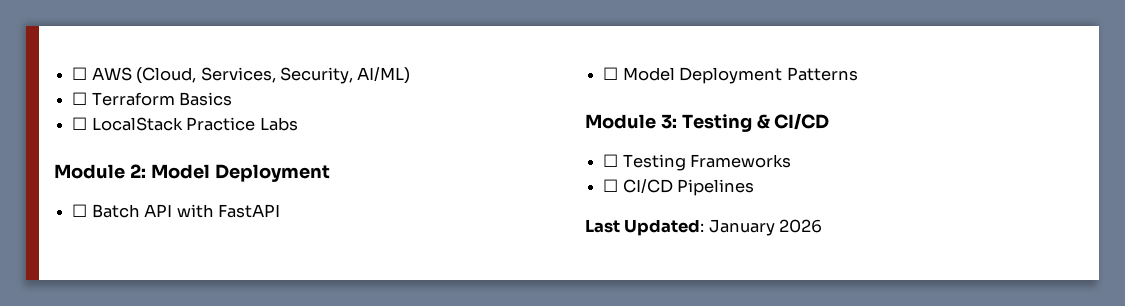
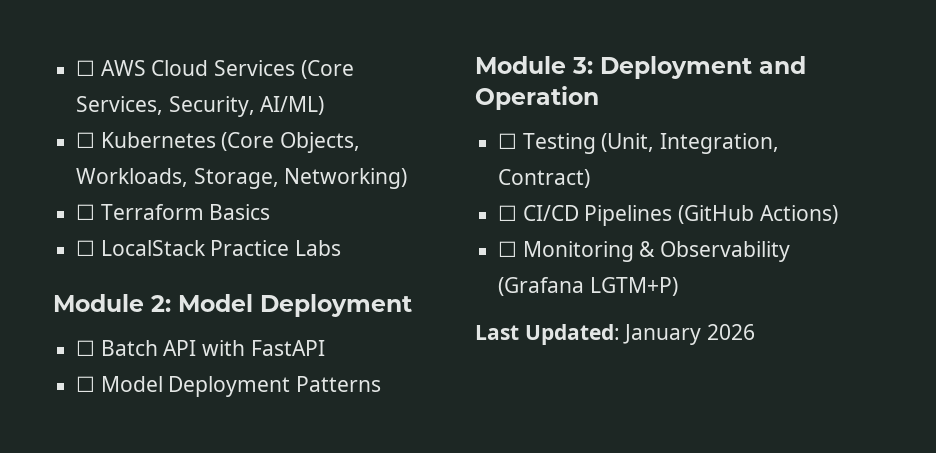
[136,67,197,84] (Cloud, -> [151,60,354,79] Cloud Services (Core
(411, 75) none -> [76,132,361,153] [76,168,408,189] // ☐ Kubernetes (Core Objects, Workloads, Storage, Networking)
[681,113,830,132] Testing & CI/CD -> [600,56,806,79] [475,86,599,110] Deployment and Operation
[690,154,792,168] Frameworks -> [601,133,780,154] [498,169,591,188] (Unit, Integration, Contract)
(755, 187) none -> [678,205,838,224] [498,241,791,262] [498,277,678,296] (GitHub Actions) // ☐ Monitoring & Observability (Grafana LGTM+P)

